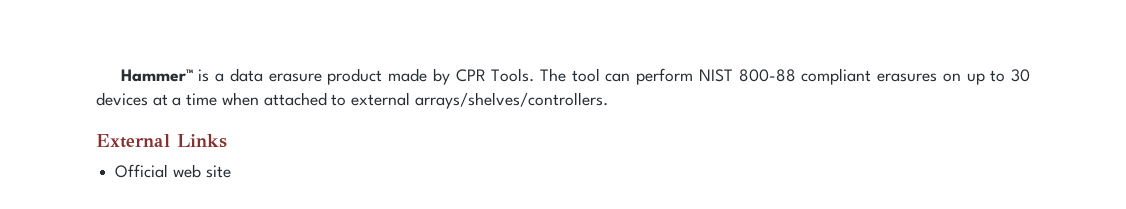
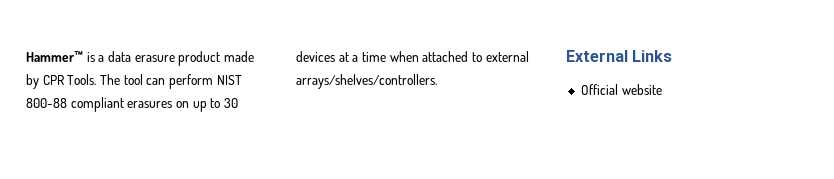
[172,164,231,178] web site -> [621,84,662,95] website

